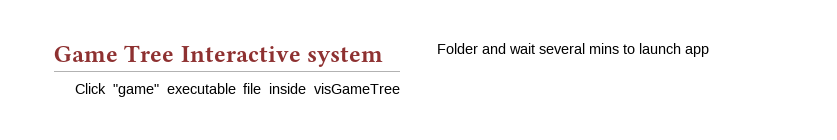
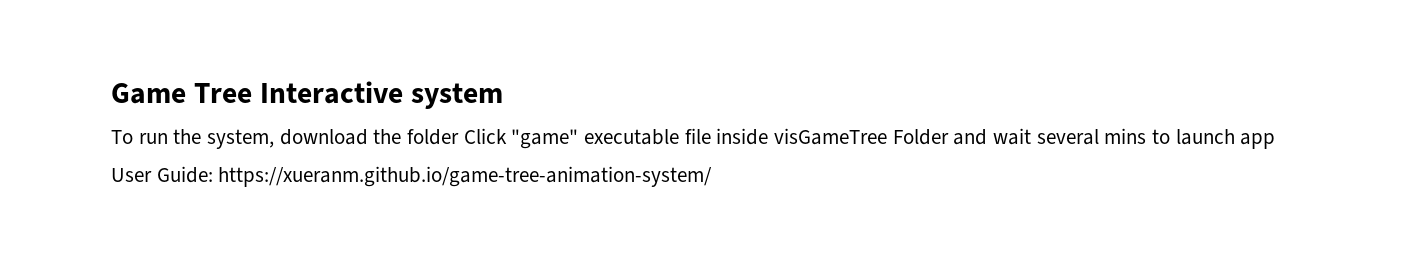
(384, 57) none -> [111,129,460,149] To run the system, download the folder
(709, 51) none -> [111,166,713,187] // User Guide: https://xueranm.github.io/game-tree-animation-system/

